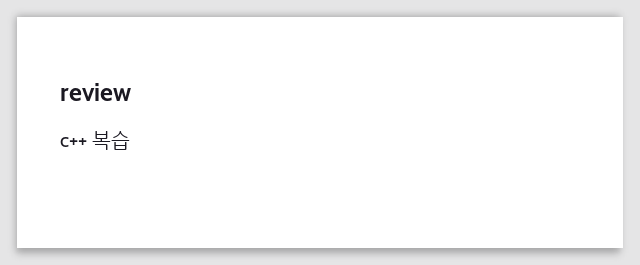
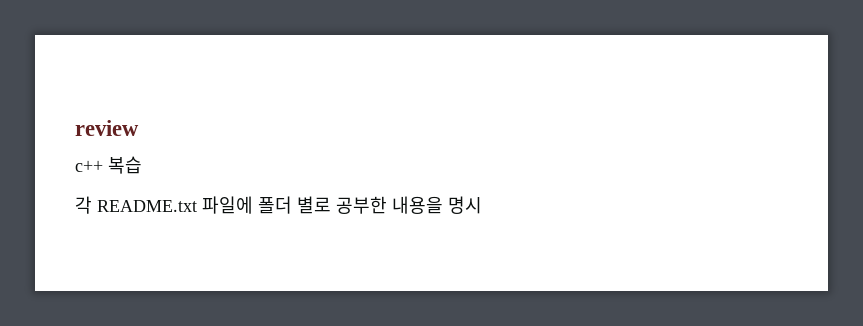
(131, 140) none -> [75,196,482,214] // 각 README.txt 파일에 폴더 별로 공부한 내용을 명시

